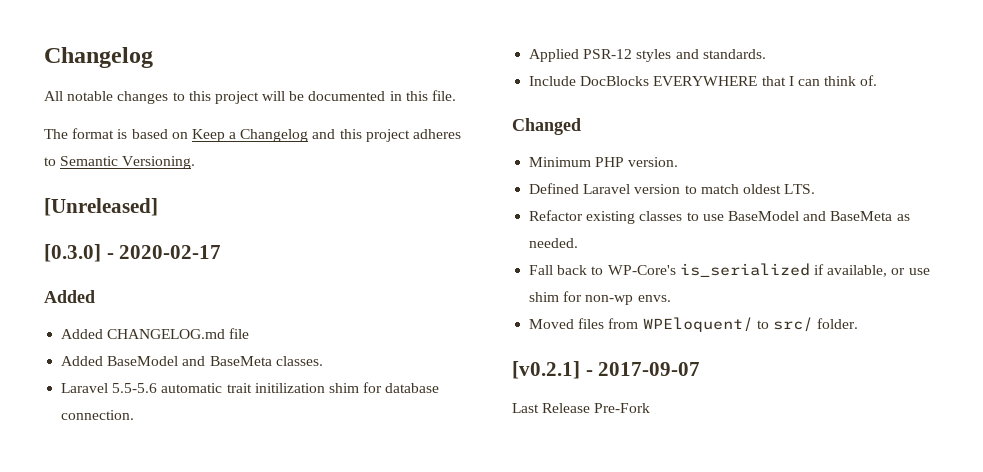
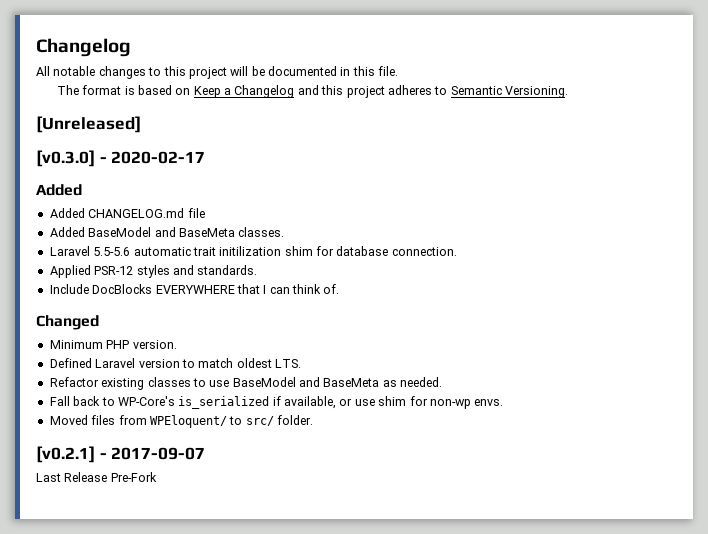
[44,244,101,262] [0.3.0] -> [36,150,95,167] [v0.3.0]

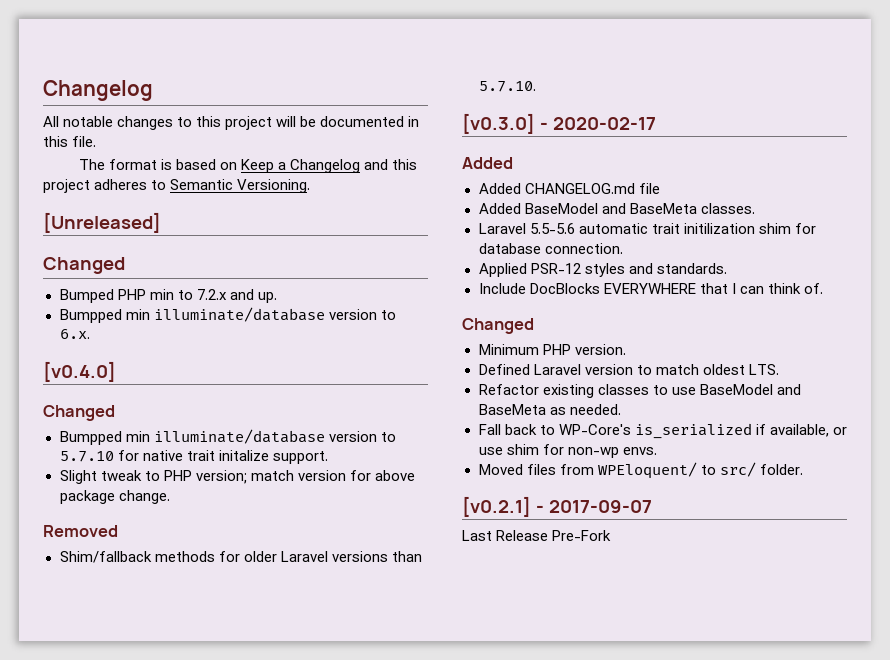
(141, 124) none -> [43,257,125,274] [59,289,277,303] [59,307,396,323] [59,329,90,339] [43,361,116,382] [43,405,115,421] [59,429,396,445] [59,450,328,464] [59,470,415,484] [59,490,170,504] [43,525,118,537] [59,551,422,563] [478,81,536,92] // Changed // Bumped PHP min to 7.2.x and up. // Bumpped min illuminate/database version to 6.x. // [v0.4.0] // Changed // Bumpped min illuminate/database version to 5.7.10 for native trait initalize support. // Slight tweak to PHP version; match version for above package change. // Removed // Shim/fallback methods for older Laravel versions than 5.7.10.

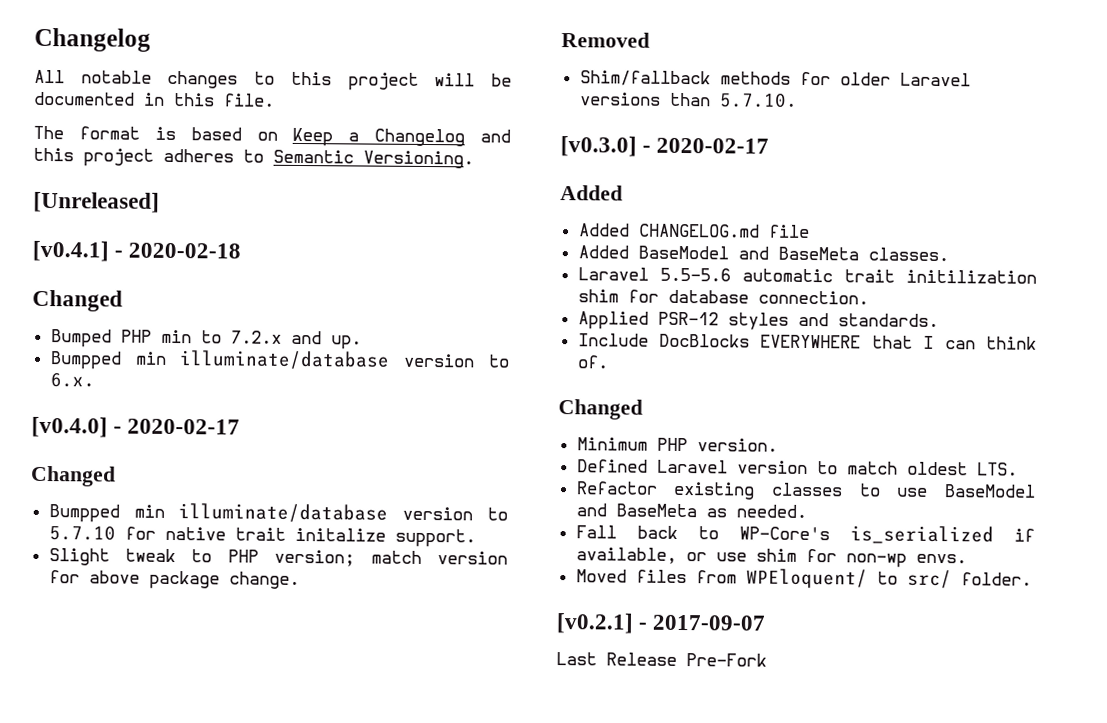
(161, 222) none -> [32,240,242,262] // [v0.4.1] - 2020-02-18
(116, 371) none -> [113,418,241,435] - 2020-02-17

